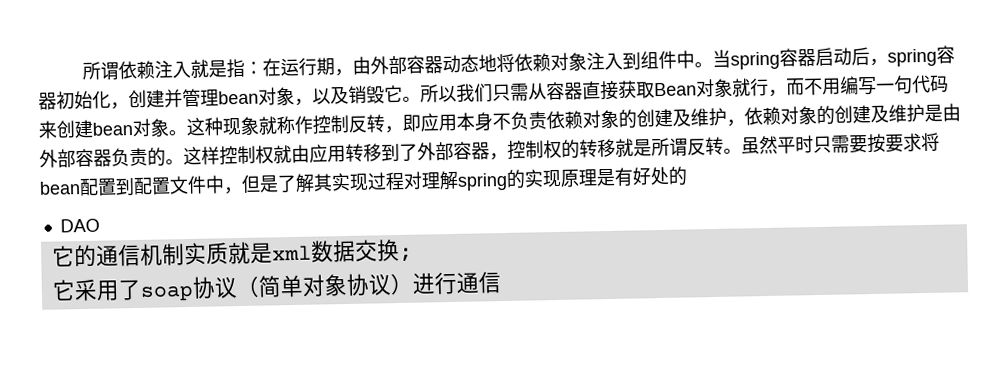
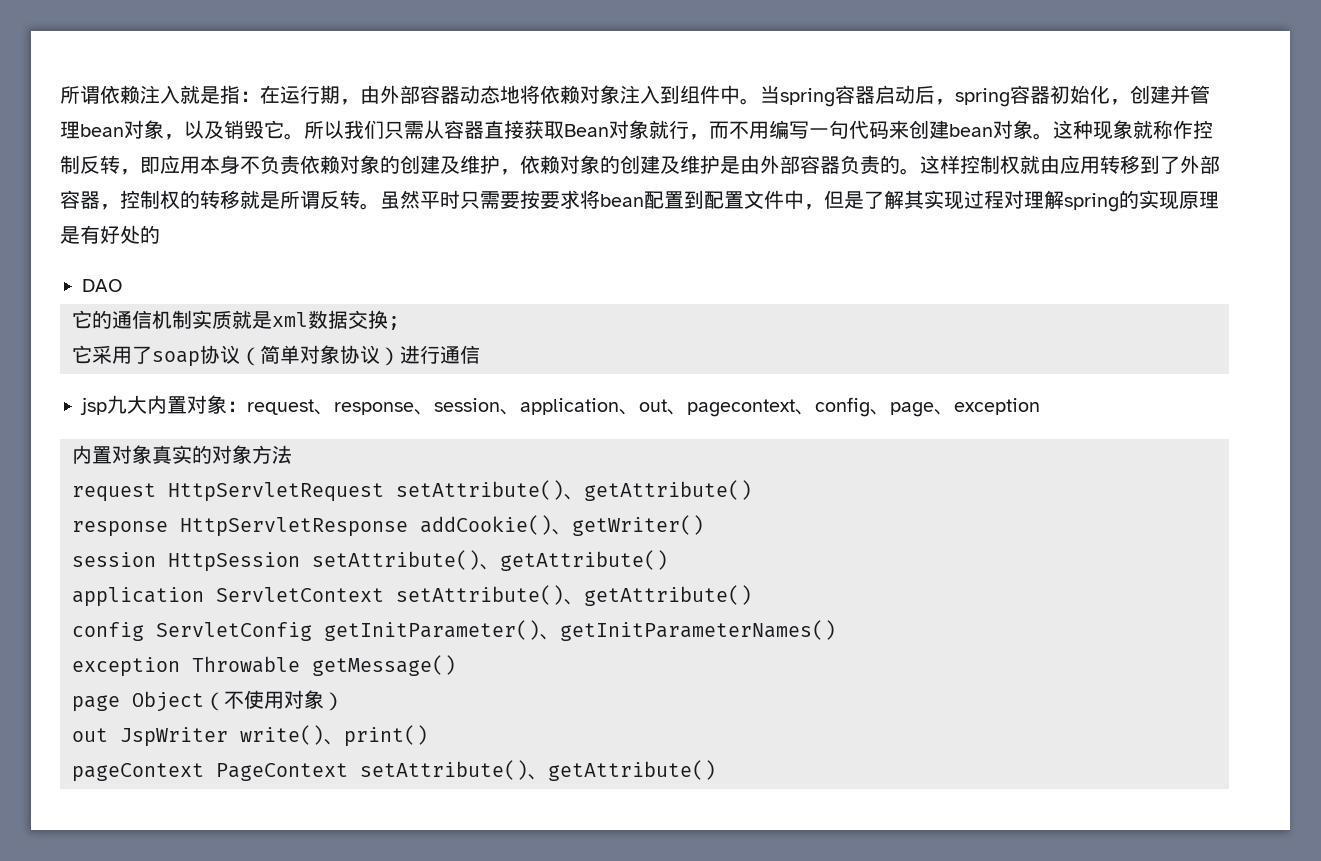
(502, 282) none -> [80,395,1040,417] [72,445,292,464] [72,480,752,502] [72,515,704,537] [72,550,668,572] [72,585,752,607] [72,620,836,641] [72,655,456,677] [72,690,344,712] [72,725,428,747] [72,760,716,782] // jsp九大内置对象：request、response、session、application、out、pagecontext、config、page、exception // 内置对象真实的对象方法 // request HttpServletRequest setAttribute()、getAttribute() // response HttpServletResponse addCookie()、getWriter() // session HttpSession setAttribute()、getAttribute() // application ServletContext setAttribute()、getAttribute() // config ServletConfig getInitParameter()、getInitParameterNames() // exception Throwable getMessage() // page Object（不使用对象） // out JspWriter write()、print() // pageContext PageContext setAttribute()、getAttribute()

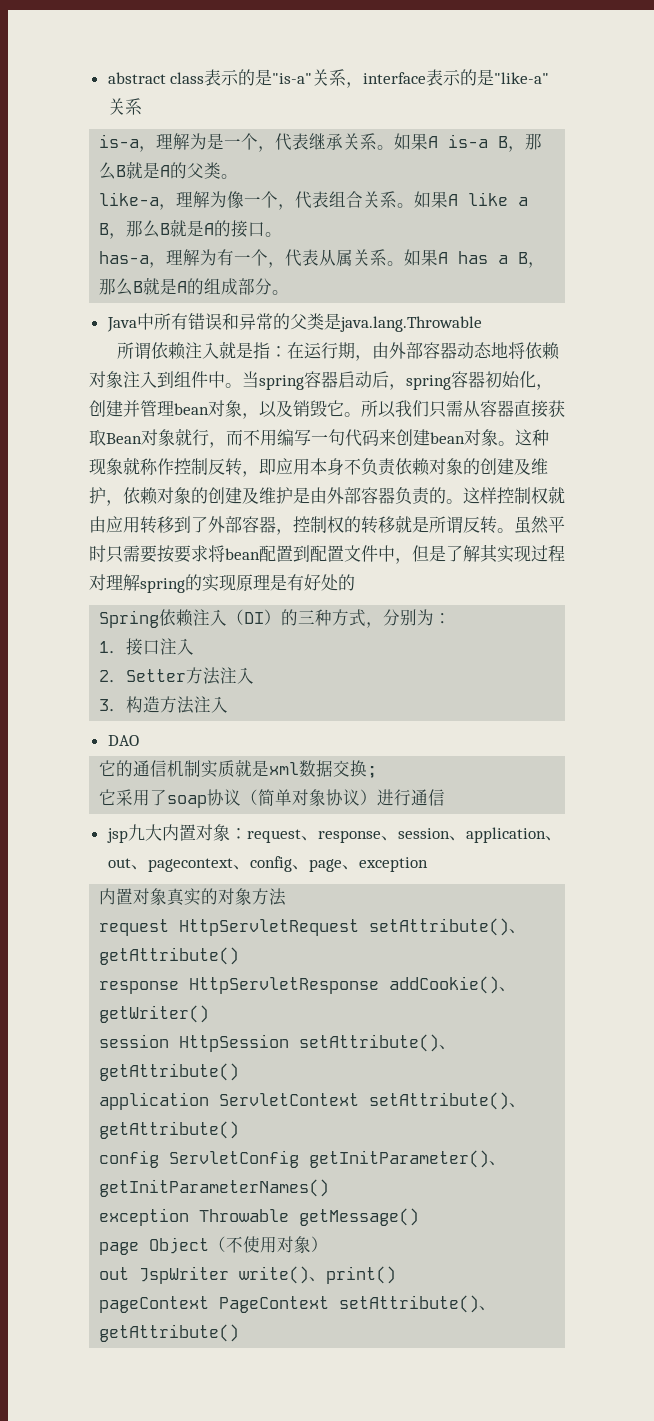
(60, 95) none -> [107,69,550,88] [107,98,142,115] [99,133,543,152] [99,162,239,180] [99,191,529,210] [99,220,283,239] [99,249,546,268] [99,278,290,296] [106,313,482,332] abstract class表示的是"is-a"关系，interface表示的是"like-a"关系 // is-a，理解为是一个，代表继承关系。如果A is-a B，那么B就是A的父类。 // like-a，理解为像一个，代表组合关系。如果A like a B，那么B就是A的接口。 // has-a，理解为有一个，代表从属关系。如果A has a B，那么B就是A的组成部分。 // Java中所有错误和异常的父类是java.lang.Throwable //
(160, 234) none -> [99,609,452,628] [99,638,195,656] [99,667,255,685] [99,696,229,714] // Spring依赖注入（DI）的三种方式，分别为： // 1．接口注入 // 2．Setter方法注入 // 3．构造方法注入

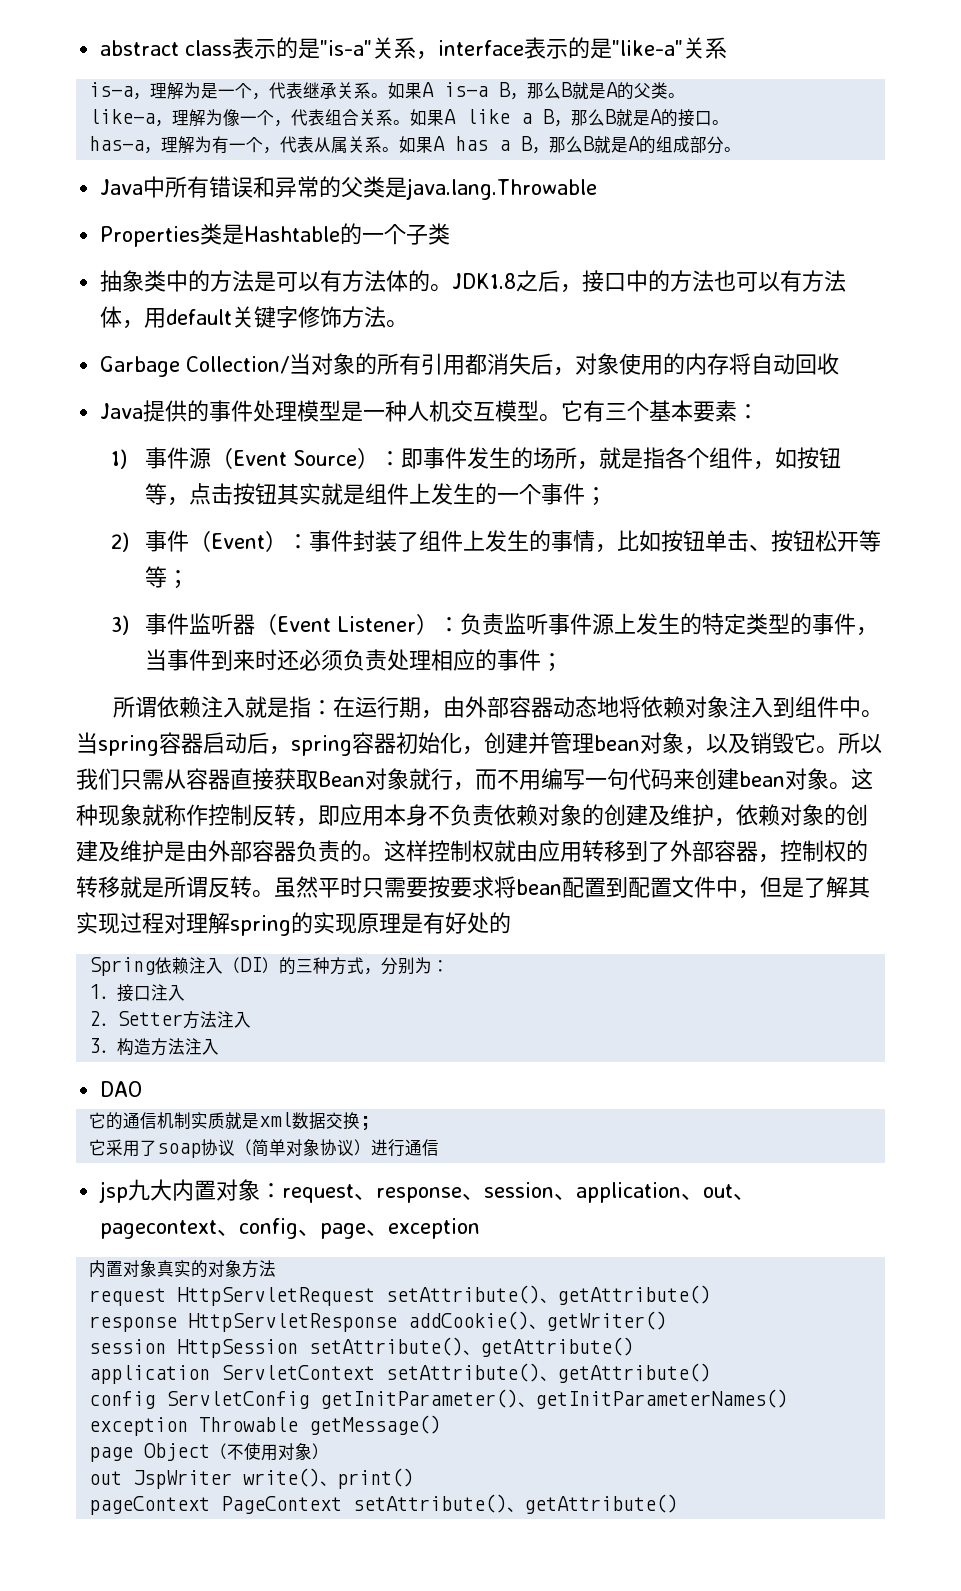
(482, 324) none -> [100,223,451,247] [100,270,847,293] [100,306,409,329] [100,353,840,377] [100,400,760,422] [110,447,842,470] [145,483,608,506] [110,530,882,553] [145,566,190,589] [110,613,879,636] [145,649,564,672] // Properties类是Hashtable的一个子类 // 抽象类中的方法是可以有方法体的。JDK1.8之后，接口中的方法也可以有方法体，用default关键字修饰方法。 // Garbage Collection/当对象的所有引用都消失后，对象使用的内存将自动回收 // Java提供的事件处理模型是一种人机交互模型。它有三个基本要素： // 1)事件源（Event Source）：即事件发生的场所，就是指各个组件，如按钮等，点击按钮其实就是组件上发生的一个事件； // 2)事件（Event）：事件封装了组件上发生的事情，比如按钮单击、按钮松开等等； // 3)事件监听器（Event Listener）：负责监听事件源上发生的特定类型的事件，当事件到来时还必须负责处理相应的事件；

